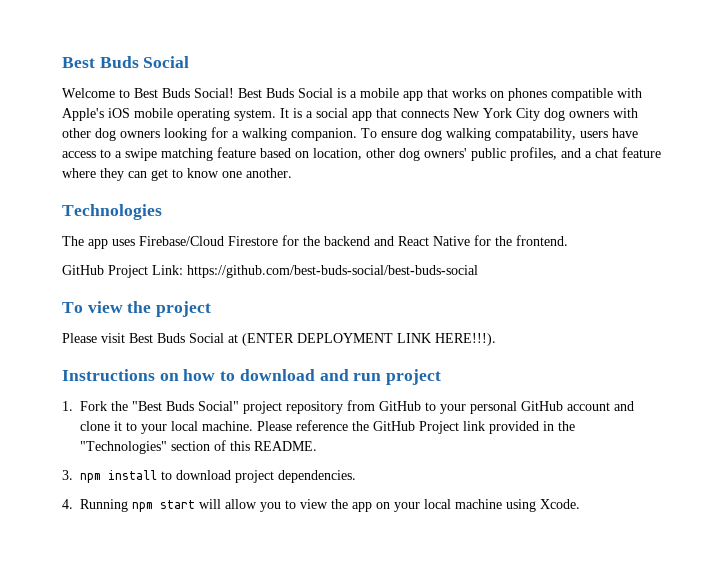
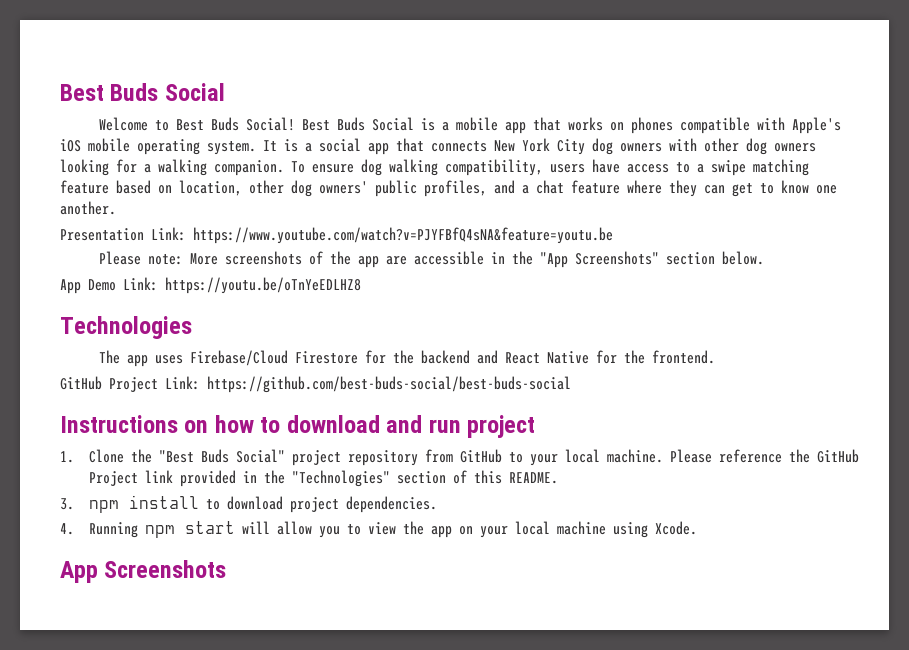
[495,128,576,141] compatability, -> [445,159,543,176] compatibility,
(292, 173) none -> [60,227,613,244] [99,251,765,268] [60,277,361,294] // Presentation Link: https://www.youtube.com/watch?v=PJYFBfQ4sNA&feature=youtu.be // Please note: More screenshots of the app are accessible in the "App Screenshots" section below. // App Demo Link: https://youtu.be/oTnYeEDLHZ8
[62,301,212,317] [62,333,496,346] // To view the project // Please visit Best Buds Social at (ENTER DEPLOYMENT LINK HERE!!!). -> (571, 384) none
[80,401,107,411] Fork -> [89,449,125,463] Clone
[470,401,634,414] [80,421,167,434] personal GitHub account and clone it to your -> (559, 460) none
(580, 504) none -> [60,560,227,583] // App Screenshots

